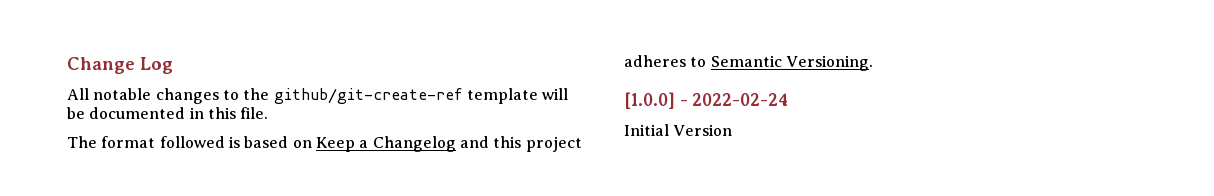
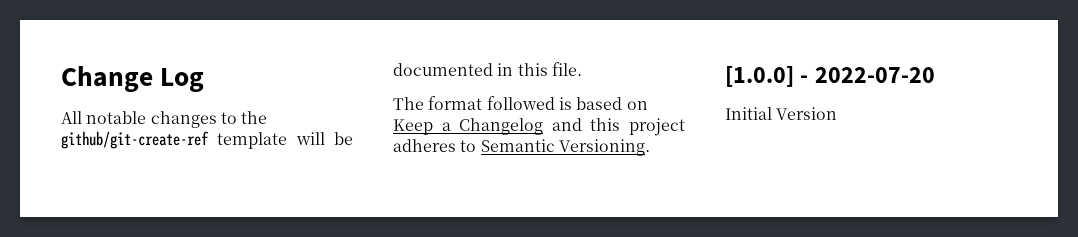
[692,93,789,106] 2022-02-24 -> [814,67,935,83] 2022-07-20

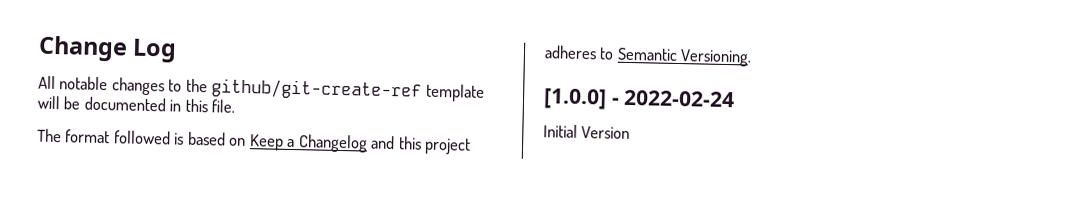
[814,67,935,83] 2022-07-20 -> [623,89,736,108] 2022-02-24

